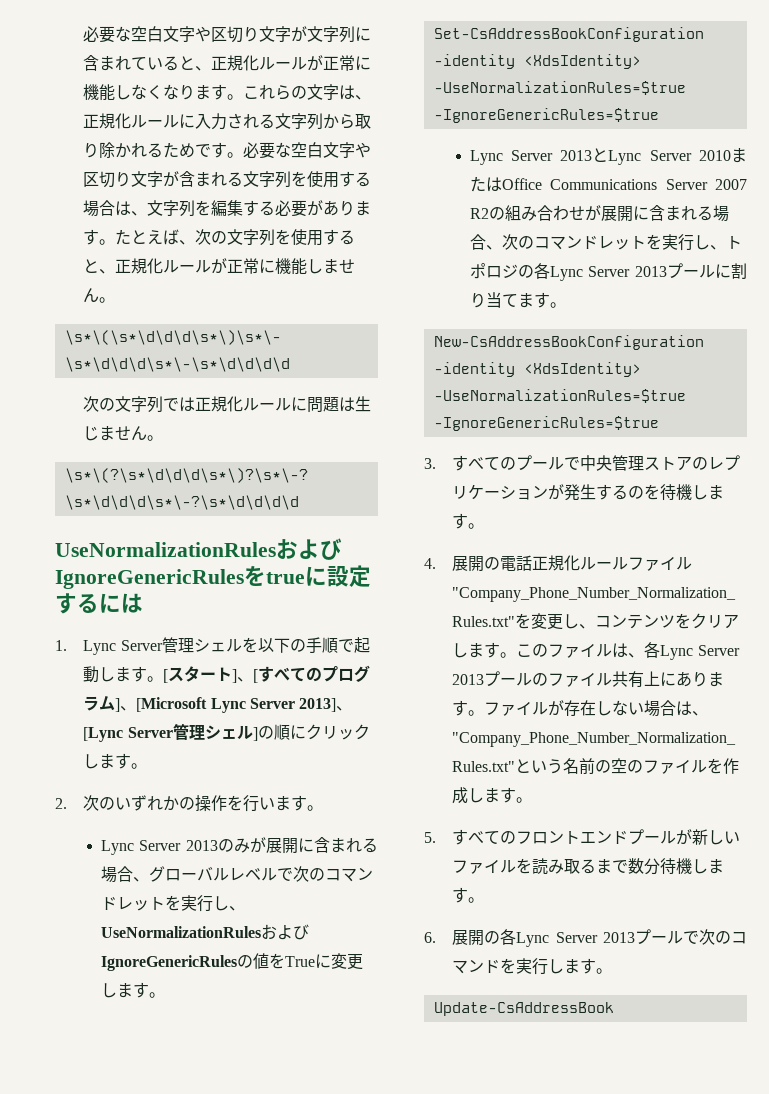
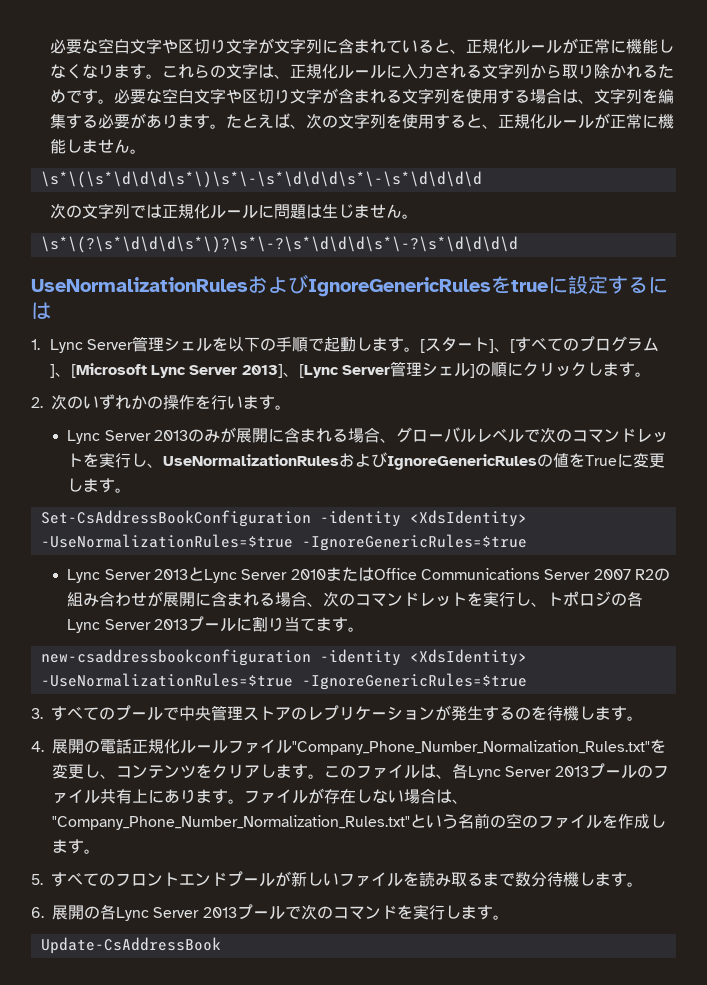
[433,335,704,350] New-CsAddressBookConfiguration -> [40,649,311,666] new-csaddressbookconfiguration

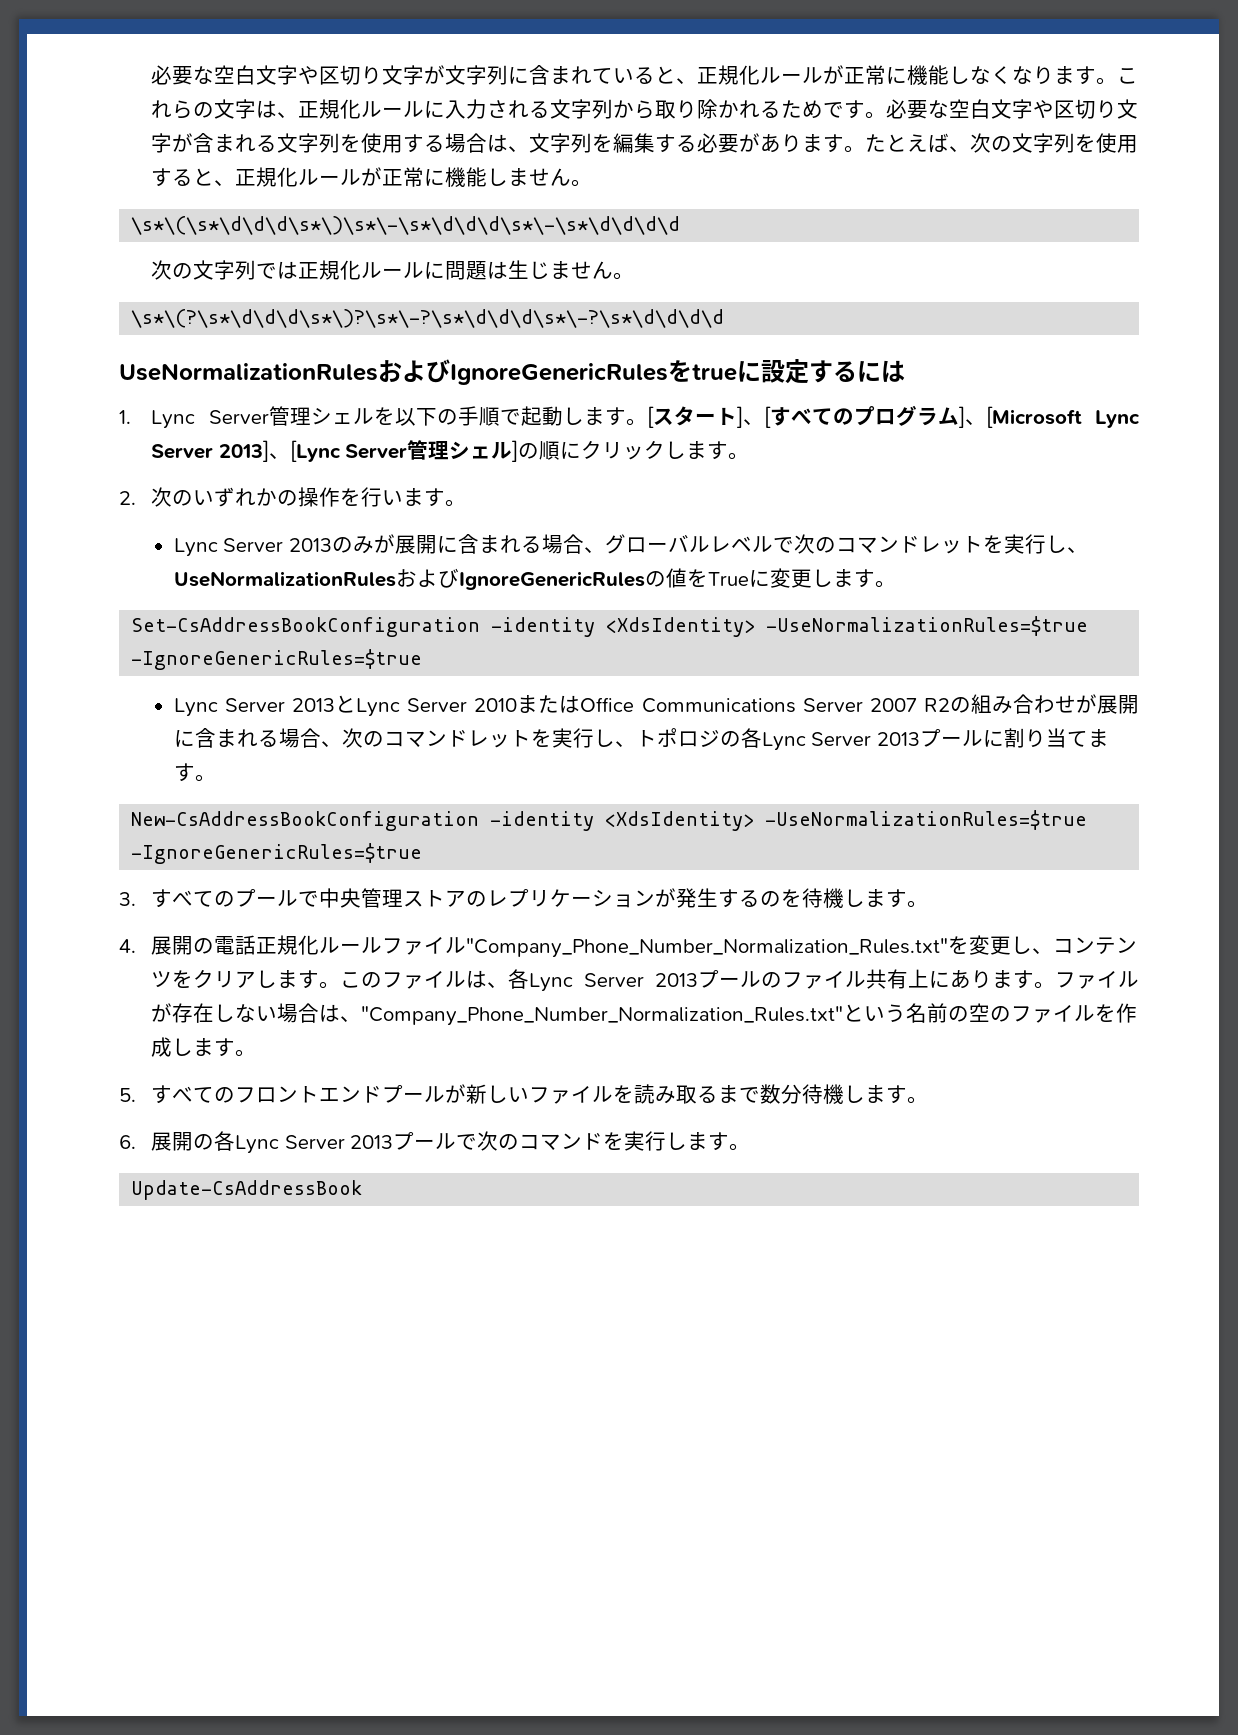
[40,649,311,666] new-csaddressbookconfiguration -> [131,811,480,831] New-CsAddressBookConfiguration

